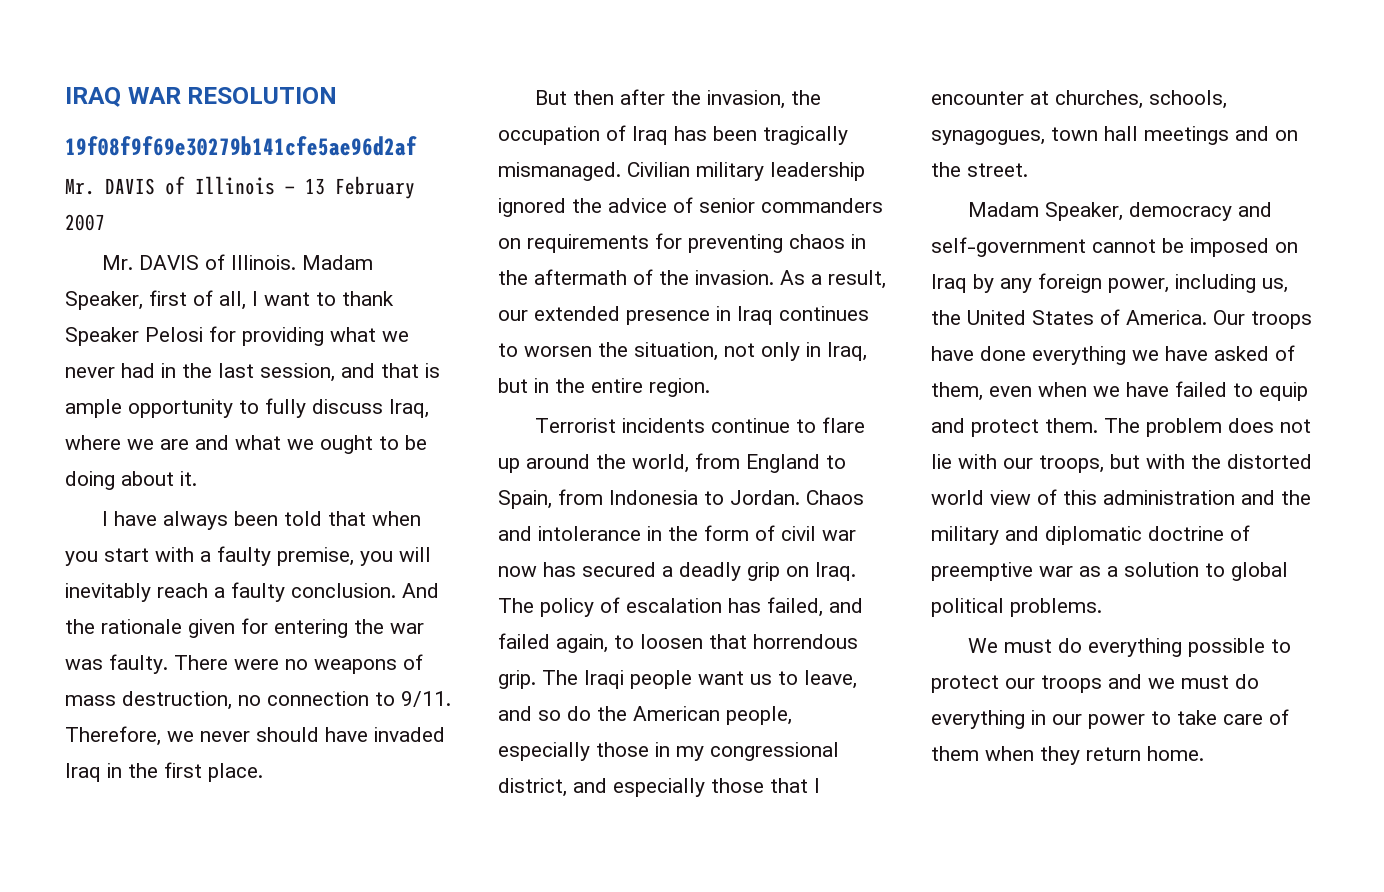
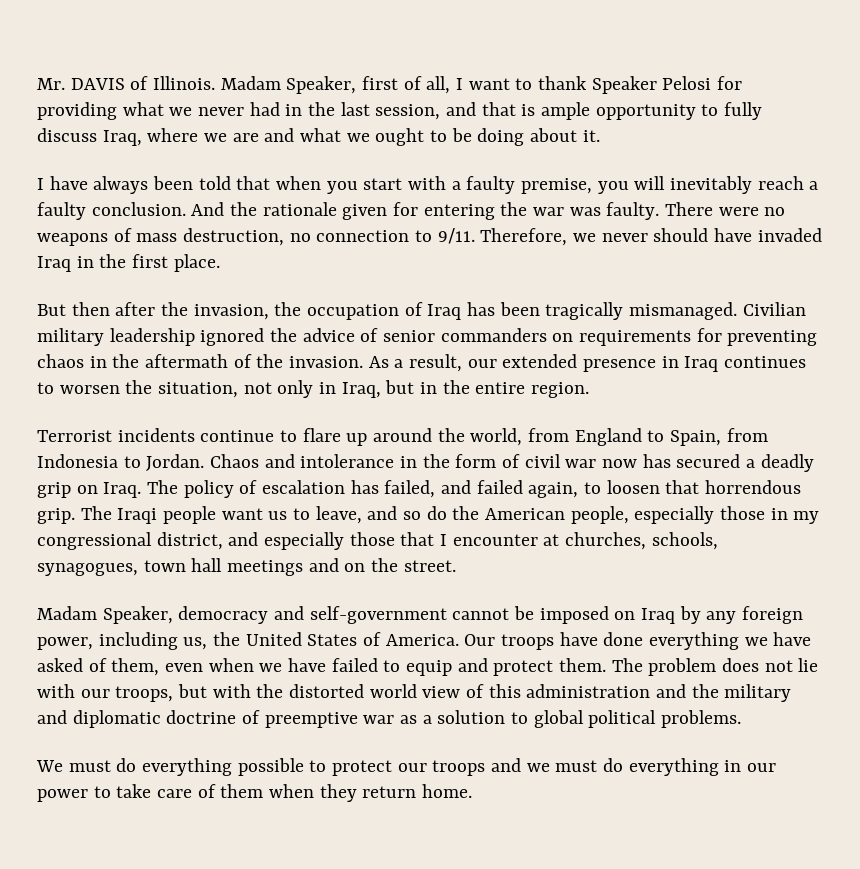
[65,87,338,107] [65,136,417,156] [65,176,415,199] [65,214,105,231] IRAQ WAR RESOLUTION // 19f08f9f69e30279b141cfe5ae96d2af // Mr. DAVIS of Illinois — 13 February 2007 // -> (37, 84) none

